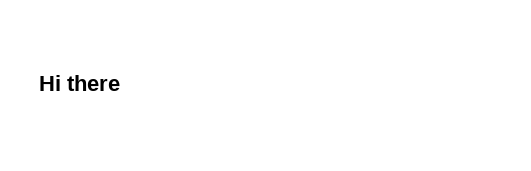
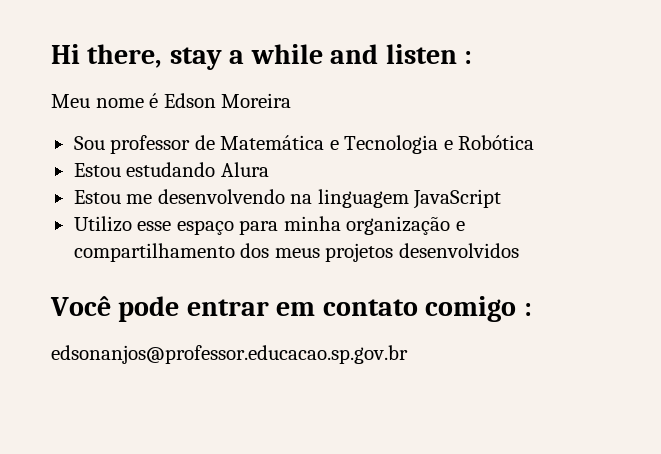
[67,75,120,91] there -> [87,44,472,70] [51,93,292,108] [73,135,535,154] [73,162,269,177] [73,189,502,209] [73,216,465,235] [73,243,519,262] [50,296,532,322] [51,345,408,364] there, stay a while and listen : // Meu nome é Edson Moreira // Sou professor de Matemática e Tecnologia e Robótica // Estou estudando Alura // Estou me desenvolvendo na linguagem JavaScript // Utilizo esse espaço para minha organização e compartilhamento dos meus projetos desenvolvidos // Você pode entrar em contato comigo : // edsonanjos@professor.educacao.sp.gov.br

